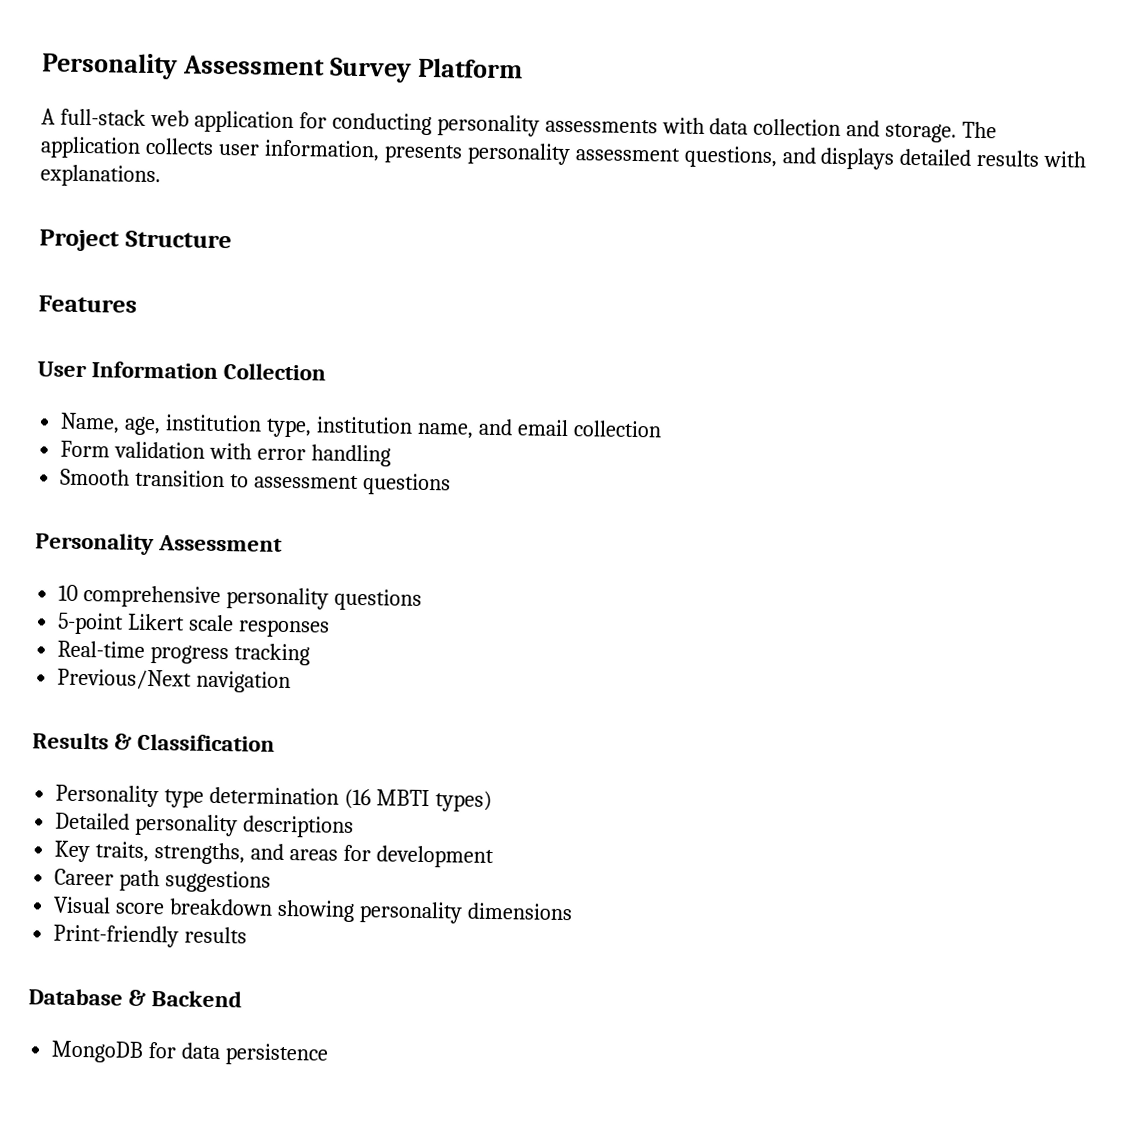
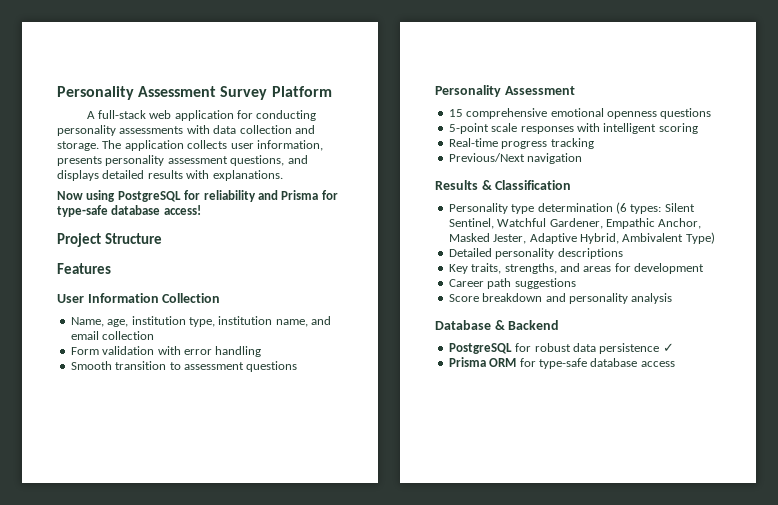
(161, 176) none -> [57,190,338,202] [57,205,201,217] // Now using PostgreSQL for reliability and Prisma for type-safe database access!
[58,584,330,610] 10 comprehensive personality -> [448,108,657,119] 15 comprehensive emotional openness
[127,613,186,631] Likert -> (489, 128) none
(331, 628) none -> [576,123,698,134] with intelligent scoring
[344,788,492,812] (16 MBTI types) -> [615,202,695,214] [448,218,702,229] [448,232,715,244] (6 types: Silent Sentinel, Watchful Gardener, Empathic Anchor, Masked Jester, Adaptive Hybrid, Ambivalent Type)
[53,896,573,924] [53,924,248,948] [28,988,243,1008] [51,1040,329,1066] Visual score breakdown showing personality dimensions // Print-friendly results // Database & Backend // MongoDB for data persistence -> [448,293,673,304] [435,320,560,330] [448,343,674,354] [448,357,675,369] Score breakdown and personality analysis // Database & Backend // PostgreSQL for robust data persistence ✓ // Prisma ORM for type-safe database access

